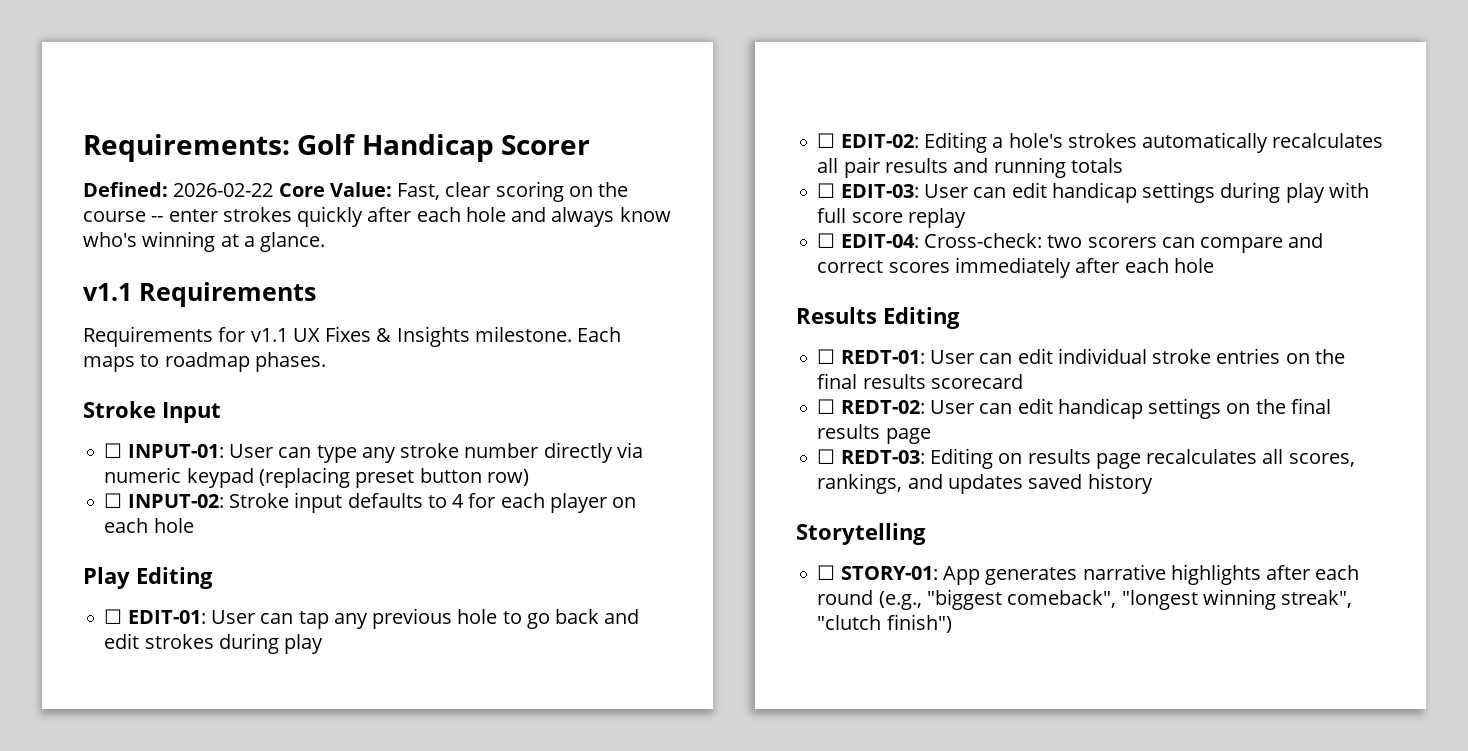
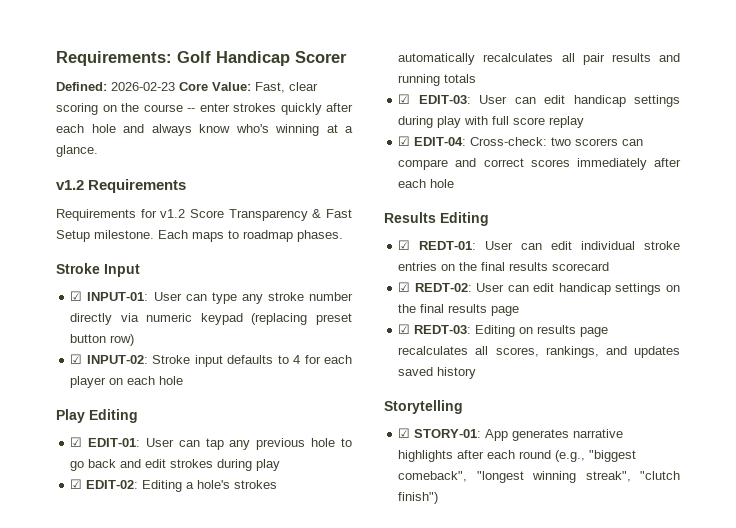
[173,183,274,197] 2026-02-22 -> [111,82,175,91] 2026-02-23
[83,283,132,301] v1.1 -> [56,180,84,190] v1.2
[250,326,470,347] v1.1 UX Fixes & Insights -> [160,209,352,221] [56,230,90,242] v1.2 Score Transparency & Fast Setup
[104,443,123,458] ☐ -> [70,291,83,301] ☑
[104,493,123,508] ☐ -> [70,354,83,364] ☑
[104,609,123,624] ☐ -> [70,437,83,447] ☑
[817,133,836,148] ☐ -> [70,479,83,489] ☑
[817,183,836,198] ☐ -> [398,94,411,104] ☑
[817,233,836,248] ☐ -> [398,136,411,146] ☑
[817,349,836,364] ☐ -> [398,240,411,250] ☑
[817,399,836,414] ☐ -> [398,282,411,292] ☑
[817,449,836,464] ☐ -> [398,324,411,334] ☑
[817,565,836,580] ☐ -> [398,428,411,438] ☑

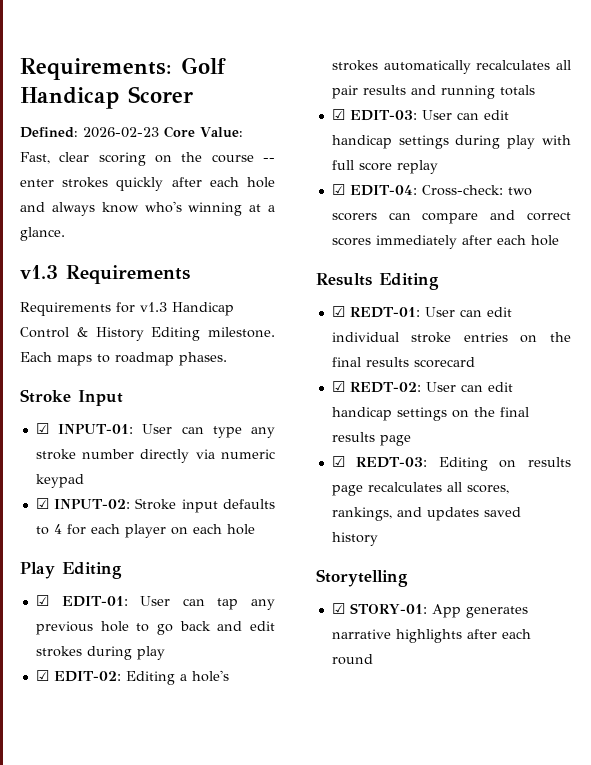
[56,180,84,190] v1.2 -> [20,265,58,279] v1.3
[160,209,352,221] [56,230,90,242] v1.2 Score Transparency & Fast Setup -> [140,302,234,316] [20,327,201,341] v1.3 Handicap Control & History Editing
[251,313,352,325] [70,334,135,346] (replacing preset button row) -> (84, 481) none
[555,450,637,462] [398,471,680,483] [398,492,439,504] (e.g., "biggest comeback", "longest winning streak", "clutch finish") -> (373, 659) none

